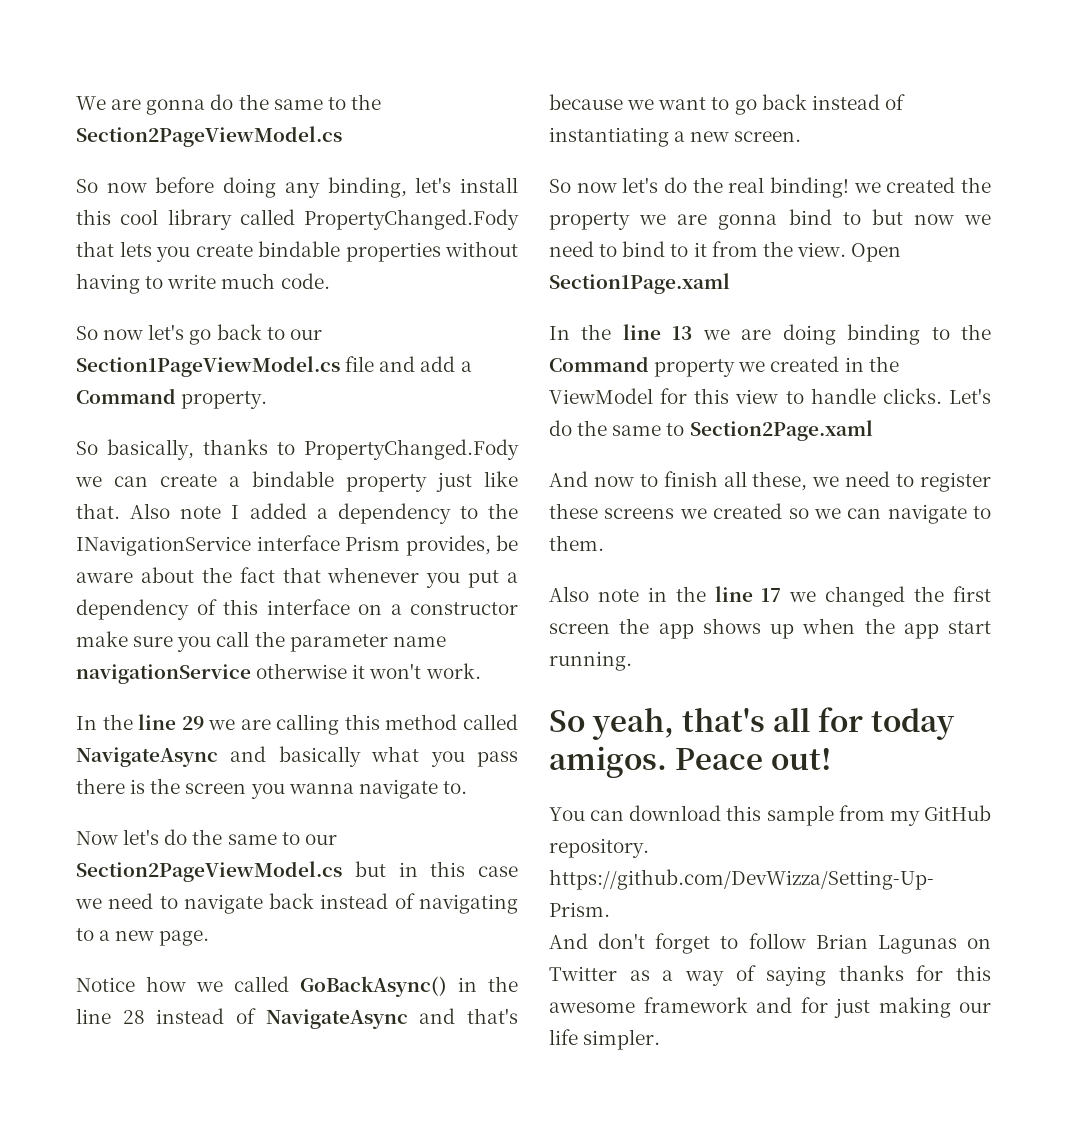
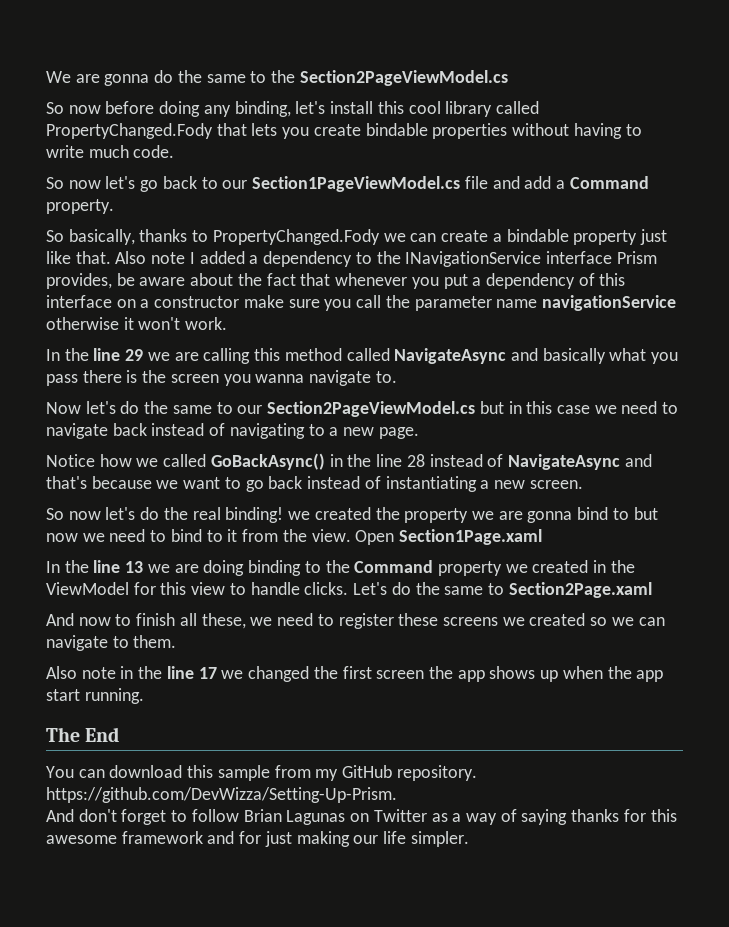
[549,707,955,740] [549,746,831,778] So yeah, that's all for today amigos. Peace out! -> [46,727,120,742] The End

